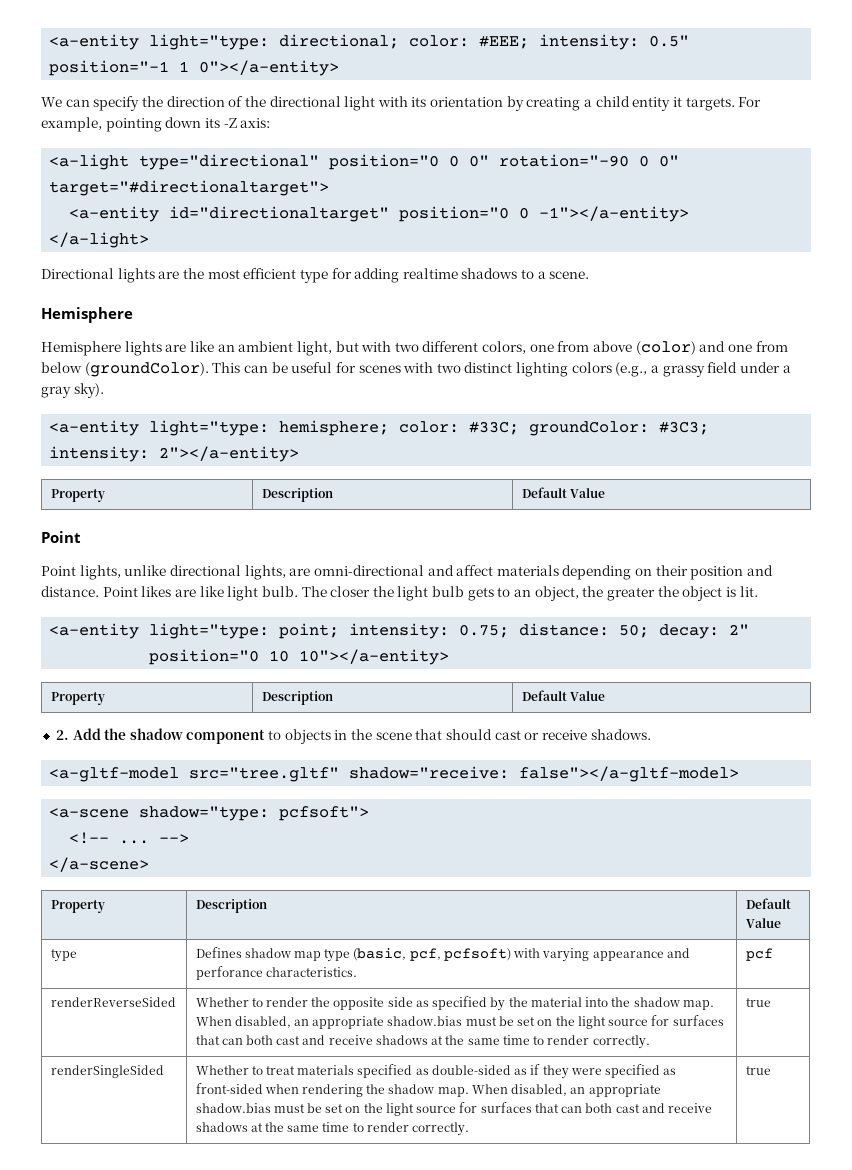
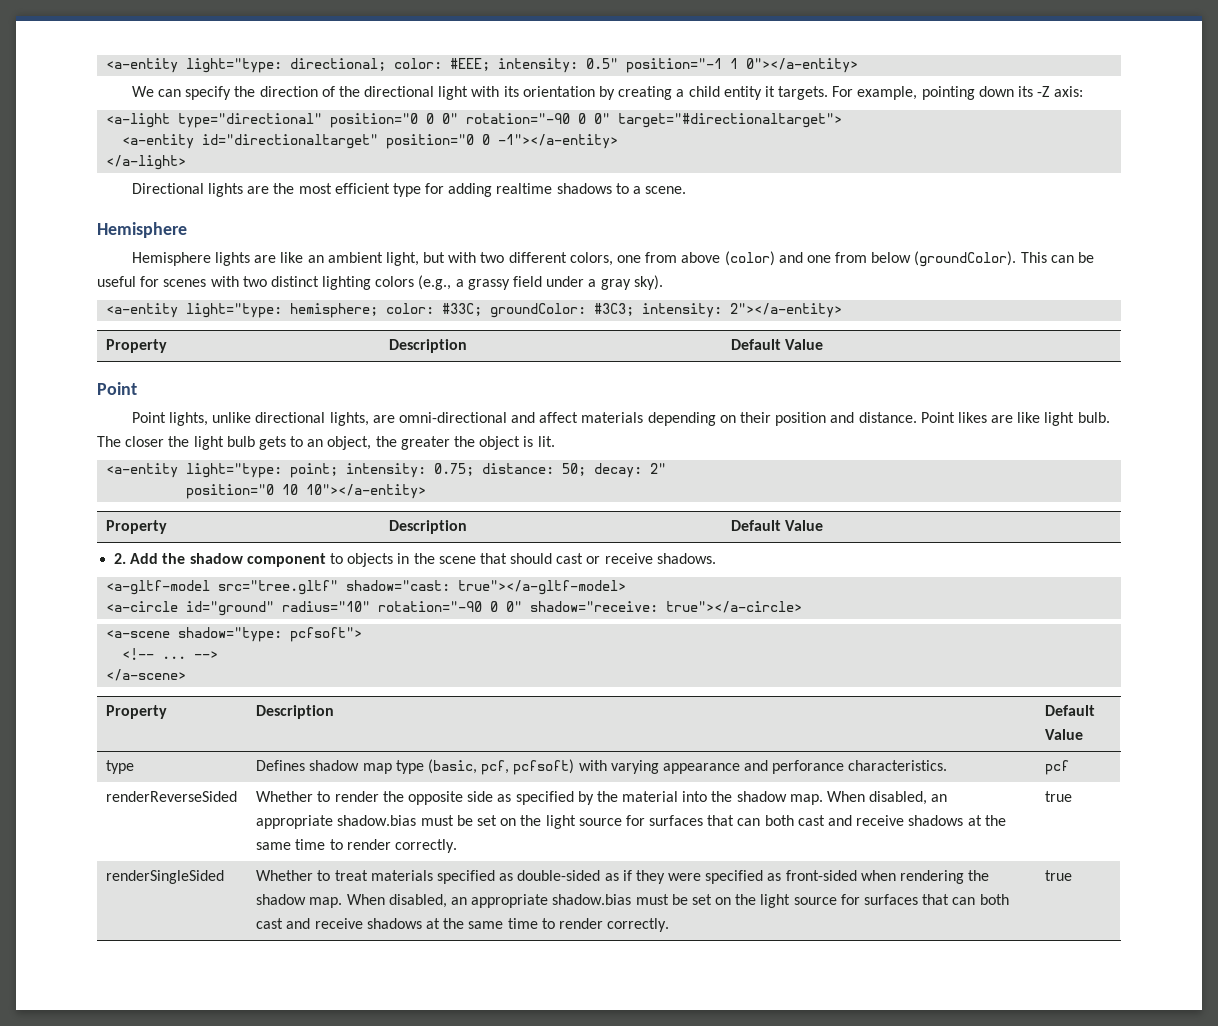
[349,766,740,782] shadow="receive: false"></a-gltf-model> -> [346,580,627,595] [106,601,803,616] shadow="cast: true"></a-gltf-model> // <a-circle id="ground" radius="10" rotation="-90 0 0" shadow="receive: true"></a-circle>

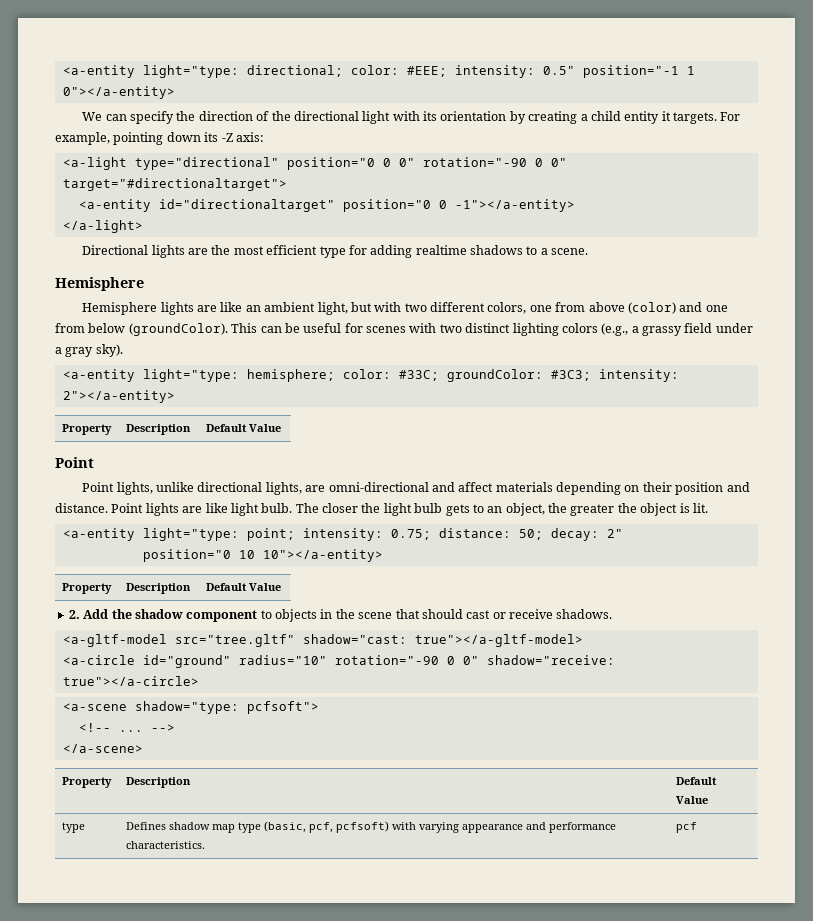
[957,412,987,423] likes -> [145,503,179,516] lights
[772,760,845,774] perforance -> [549,822,617,833] performance
[106,791,238,802] [256,791,948,805] [256,815,1006,829] [256,839,458,853] [1045,791,1073,802] [106,870,225,884] [256,870,990,884] [256,894,1009,908] [256,918,670,932] [1045,870,1073,881] // renderReverseSided | Whether to render the opposite side as specified by the material into the shadow map. When disabled, an appropriate shadow.bias must be set on the light source for surfaces that can both cast and receive shadows at the same time to render correctly. | true // renderSingleSided | Whether to treat materials specified as double-sided as if they were specified as front-sided when rendering the shadow map. When disabled, an appropriate shadow.bias must be set on the light source for surfaces that can both cast and receive shadows at the same time to render correctly. | true -> (698, 827) none

